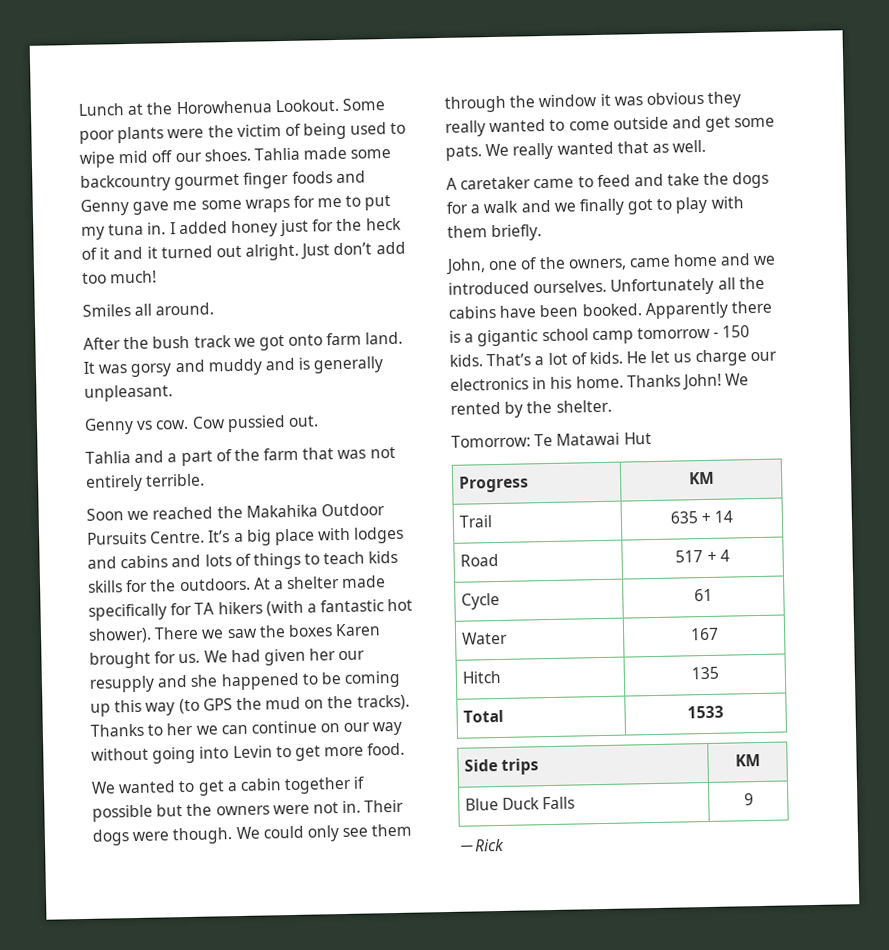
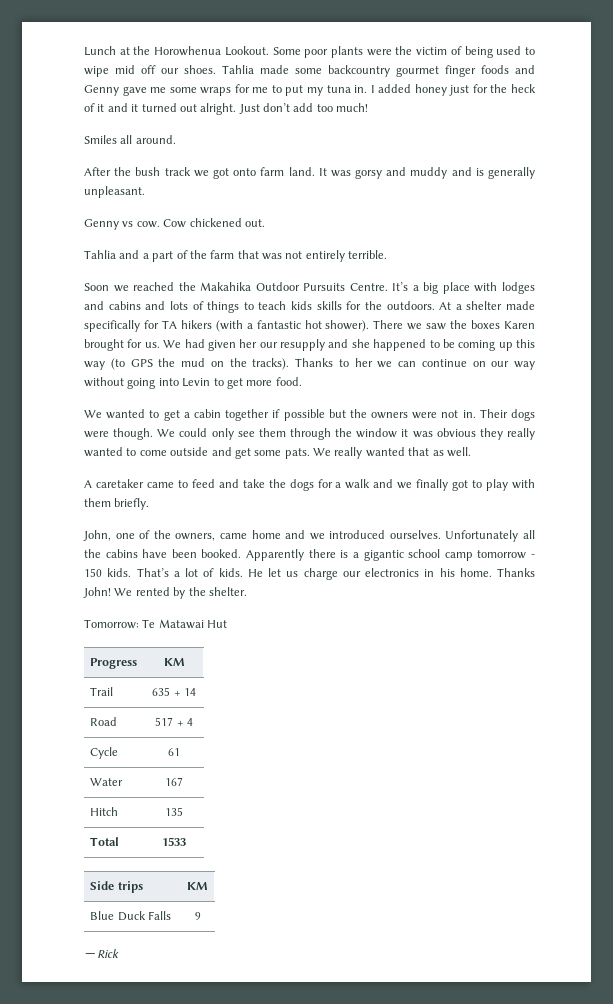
[226,415,286,433] pussied -> [189,218,242,227] chickened

